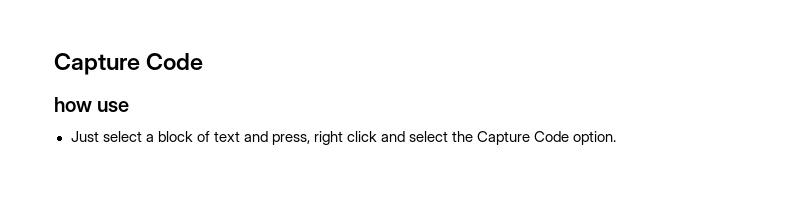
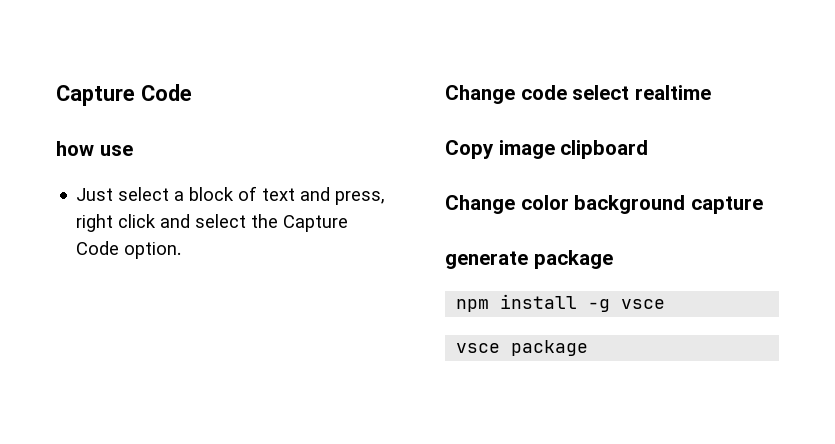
(617, 138) none -> [445,85,711,104] [445,140,649,159] [445,195,763,214] [445,250,613,269] [456,294,666,312] [456,340,589,356] // Change code select realtime // Copy image clipboard // Change color background capture // generate package // npm install -g vsce // vsce package

